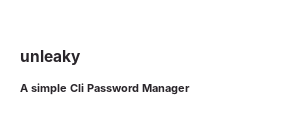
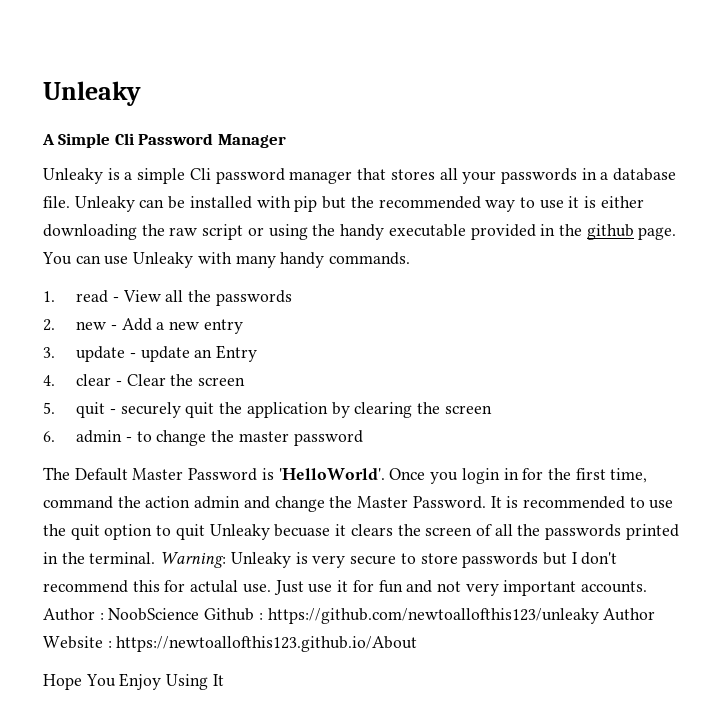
[20,50,81,65] unleaky -> [43,81,141,106] Unleaky
[31,83,67,95] simple -> [58,133,111,148] Simple
(190, 89) none -> [43,168,677,184] [43,196,644,212] [43,224,677,240] [42,252,411,268] [43,290,292,306] [43,318,243,334] [43,345,258,362] [43,374,246,386] [43,402,492,418] [43,430,363,446] [43,467,648,484] [43,496,674,512] [43,524,679,540] [43,552,618,568] [43,580,648,596] [43,608,656,624] [43,636,418,652] [43,673,224,690] // Unleaky is a simple Cli password manager that stores all your passwords in a database file. Unleaky can be installed with pip but the recommended way to use it is either downloading the raw script or using the handy executable provided in the github page. You can use Unleaky with many handy commands. // 1. read - View all the passwords // 2. new - Add a new entry // 3. update - update an Entry // 4. clear - Clear the screen // 5. quit - securely quit the application by clearing the screen // 6. admin - to change the master password // The Default Master Password is 'HelloWorld'. Once you login in for the first time, command the action admin and change the Master Password. It is recommended to use the quit option to quit Unleaky becuase it clears the screen of all the passwords printed in the terminal. Warning: Unleaky is very secure to store passwords but I don't recommend this for actulal use. Just use it for fun and not very important accounts. Author : NoobScience Github : https://github.com/newtoallofthis123/unleaky Author Website : https://newtoallofthis123.github.io/About // Hope You Enjoy Using It

